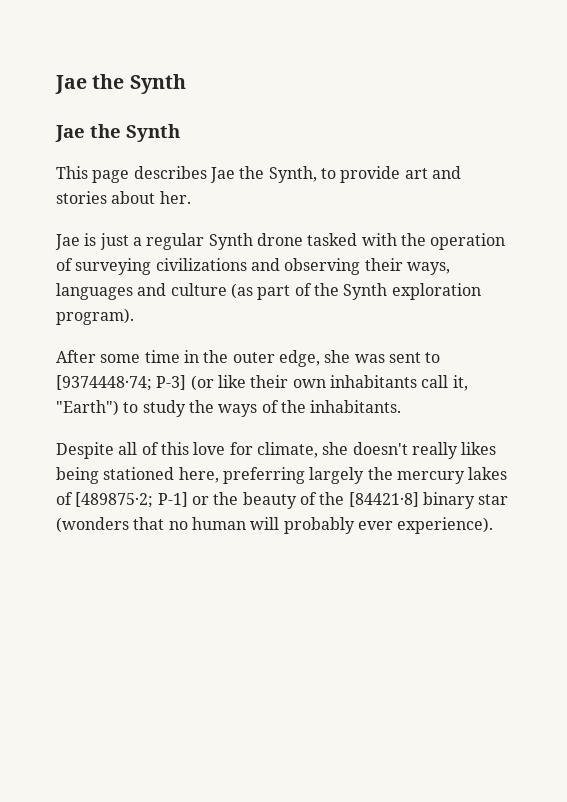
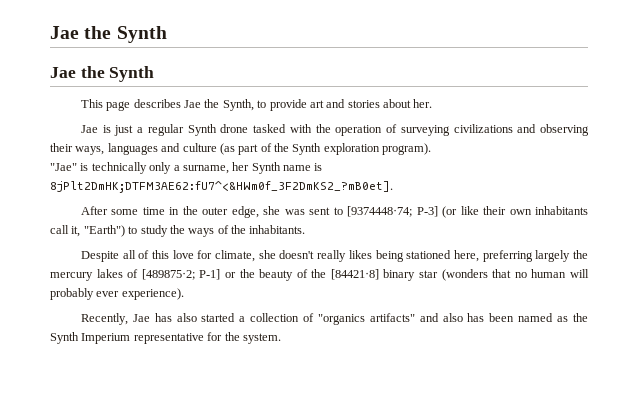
(134, 316) none -> [50,162,323,174] [50,181,393,193] // "Jae" is technically only a surname, her Synth name is 8jPlt2DmHK;DTFM3AE62:fU7^<&HWm0f_3F2DmKS2_?mB0et].
(494, 525) none -> [80,313,588,325] [50,332,281,344] // Recently, Jae has also started a collection of "organics artifacts" and also has been named as the Synth Imperium representative for the system.

